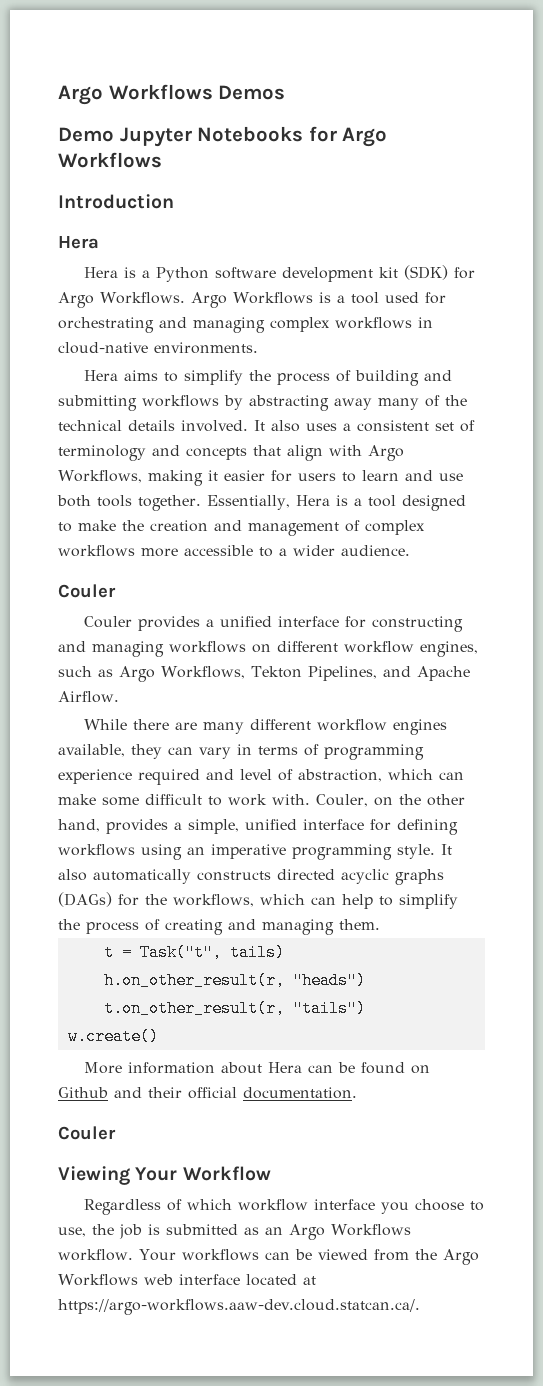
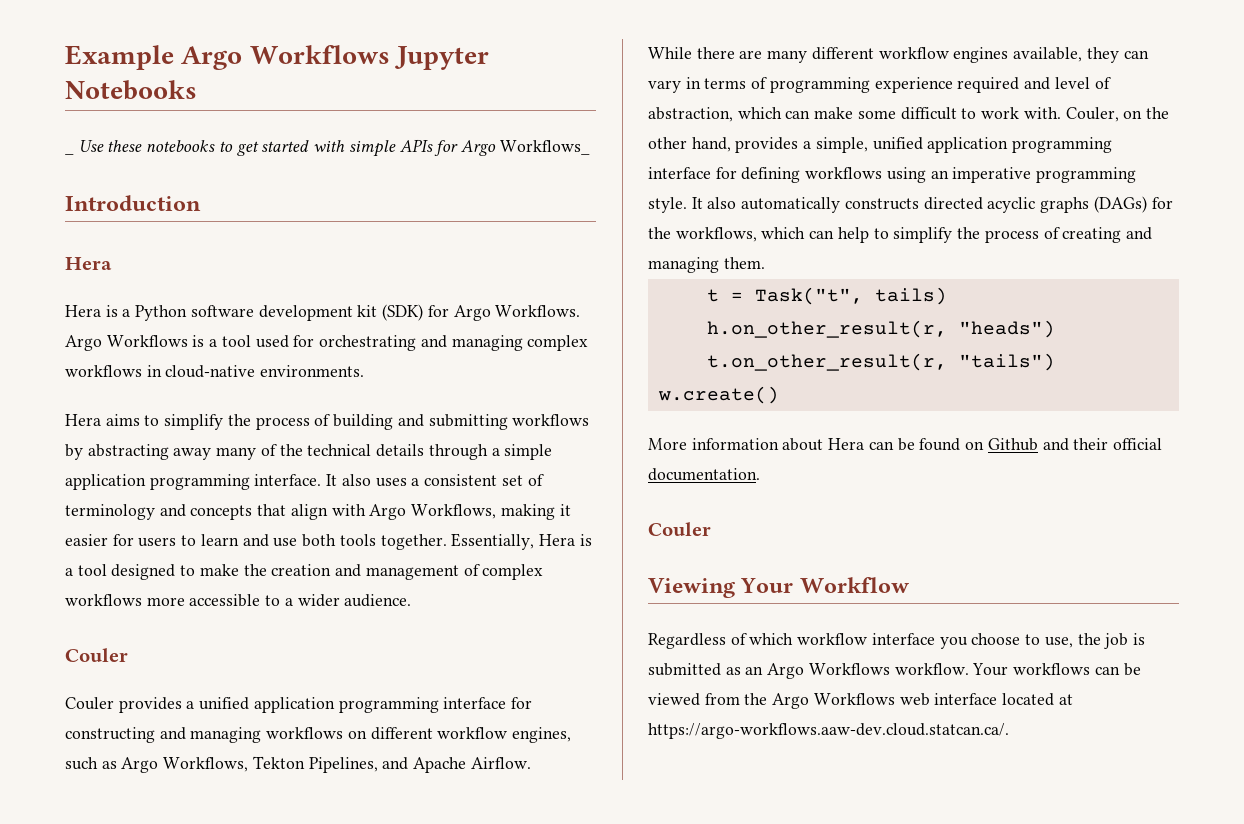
[58,84,286,105] [58,127,114,142] Argo Workflows Demos // Demo -> [65,45,390,70] Example Argo Workflows
[308,126,388,147] [58,152,162,168] for Argo Workflows -> [65,152,74,155] [78,139,590,157] // _ Use these notebooks to get started with simple APIs for Argo Workflows_
[181,420,248,432] involved. -> [428,444,553,460] [65,474,322,490] through a simple application programming interface.
(273, 621) none -> [253,697,439,713] application programming
(297, 824) none -> [927,137,1113,153] application programming

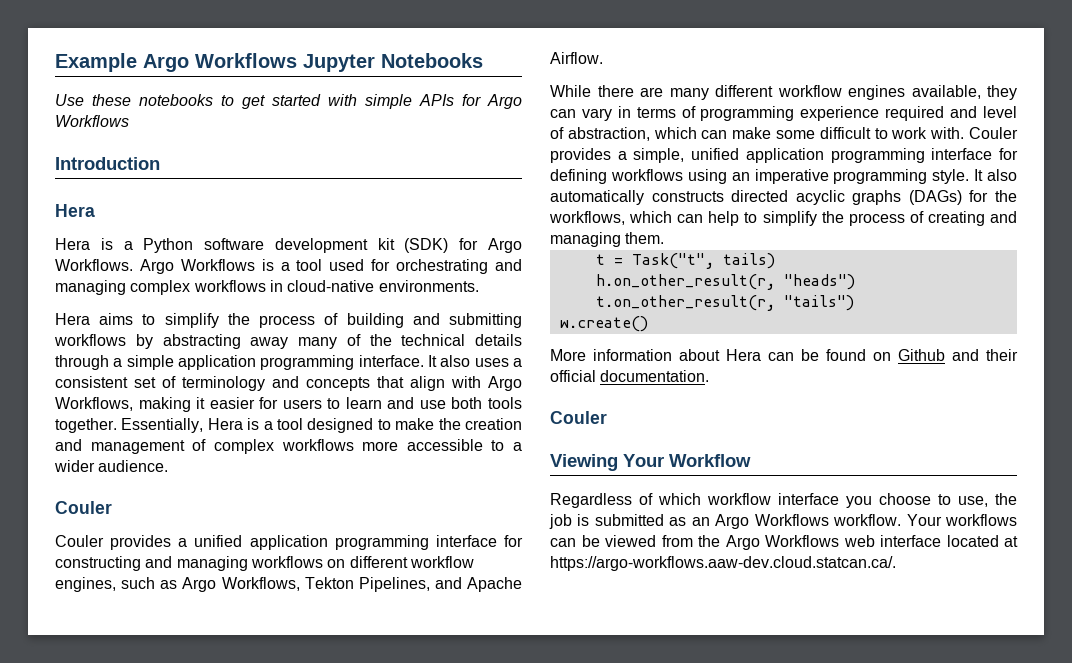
[65,152,74,155] _ -> (483, 60) none
[499,140,590,155] Workflows_ -> [55,115,129,127] Workflows
[1065,107,1169,122] [648,137,731,152] Couler, on the other hand, -> [969,127,1018,139] Couler

